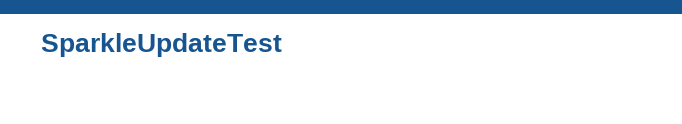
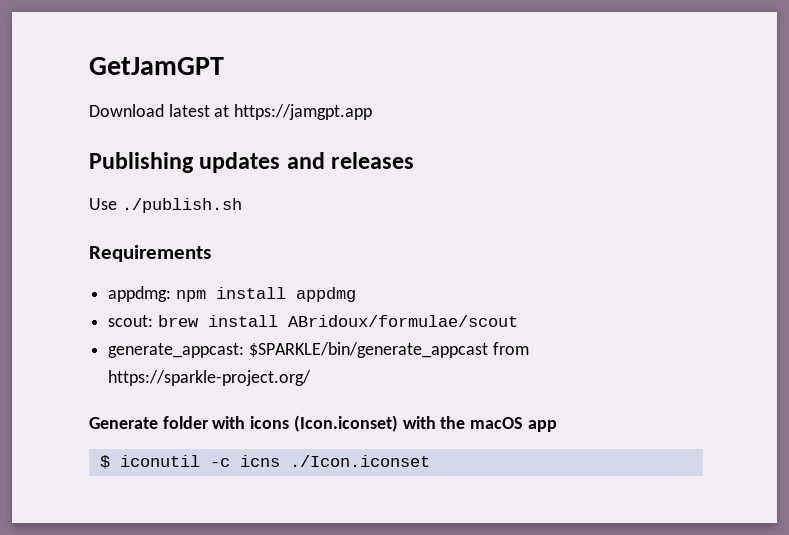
[41,33,282,57] SparkleUpdateTest -> [89,57,224,75] [89,104,373,120] [89,152,415,173] [89,198,242,213] [89,245,211,262] [108,286,356,302] [108,315,518,327] [108,342,529,358] [108,370,312,386] [89,415,557,432] [99,455,430,469] GetJamGPT // Download latest at https://jamgpt.app // Publishing updates and releases // Use ./publish.sh // Requirements // appdmg: npm install appdmg // scout: brew install ABridoux/formulae/scout // generate_appcast: $SPARKLE/bin/generate_appcast from https://sparkle-project.org/ // Generate folder with icons (Icon.iconset) with the macOS app // $ iconutil -c icns ./Icon.iconset

